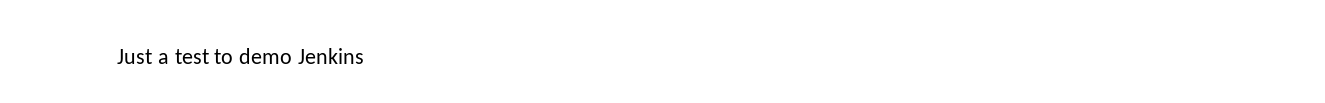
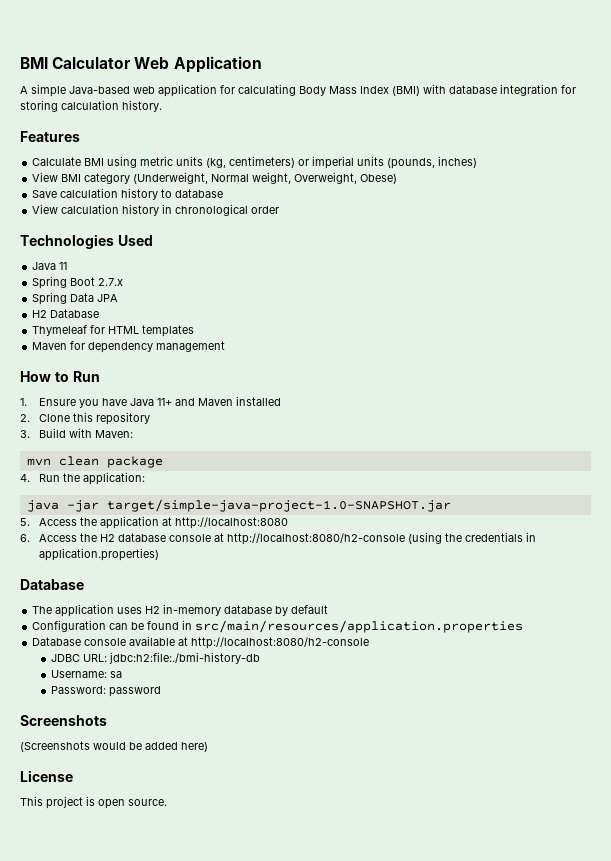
[117,48,365,64] Just a test to demo Jenkins -> [20,56,262,73] [20,84,576,97] [20,100,162,112] [20,131,80,142] [32,156,478,169] [32,172,398,184] [32,188,224,200] [32,204,280,216] [20,234,153,249] [32,262,68,270] [32,276,124,289] [32,292,119,305] [32,309,100,318] [32,325,195,337] [32,341,226,353] [20,371,100,382] [20,396,281,408] [20,412,150,425] [20,428,133,438] [26,456,163,468] [20,472,145,485] [26,499,451,512] [20,516,288,529] [20,532,536,545] [38,548,159,561] [20,579,84,590] [32,604,329,617] [32,620,524,633] [32,636,370,649] [51,652,261,664] [51,670,123,678] [51,686,162,697] [20,715,107,726] [20,741,208,752] [20,770,73,782] [20,796,167,809] BMI Calculator Web Application // A simple Java-based web application for calculating Body Mass Index (BMI) with database integration for storing calculation history. // Features // Calculate BMI using metric units (kg, centimeters) or imperial units (pounds, inches) // View BMI category (Underweight, Normal weight, Overweight, Obese) // Save calculation history to database // View calculation history in chronological order // Technologies Used // Java 11 // Spring Boot 2.7.x // Spring Data JPA // H2 Database // Thymeleaf for HTML templates // Maven for dependency management // How to Run // 1. Ensure you have Java 11+ and Maven installed // 2. Clone this repository // 3. Build with Maven: // mvn clean package // 4. Run the application: // java -jar target/simple-java-project-1.0-SNAPSHOT.jar // 5. Access the application at http://localhost:8080 // 6. Access the H2 database console at http://localhost:8080/h2-console (using the credentials in application.properties) // Database // The application uses H2 in-memory database by default // Configuration can be found in src/main/resources/application.properties // Database console available at http://localhost:8080/h2-console // JDBC URL: jdbc:h2:file:./bmi-history-db // Username: sa // Password: password // Screenshots // (Screenshots would be added here) // License // This project is open source.

